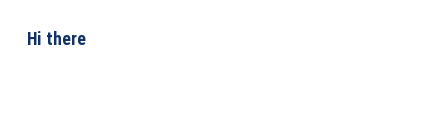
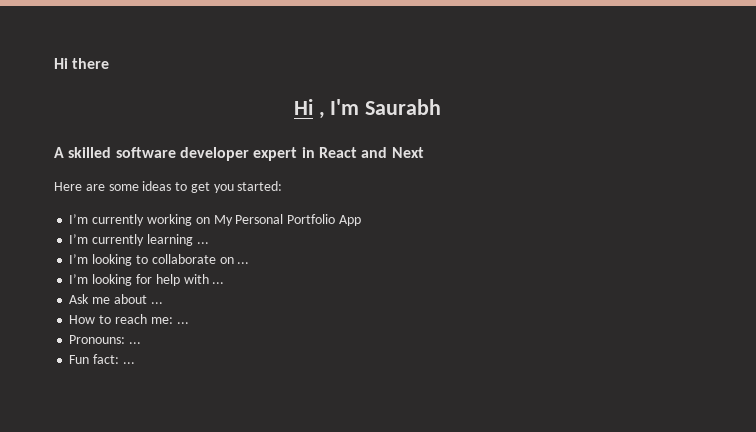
(86, 38) none -> [293,99,442,119] [54,147,424,161] [54,181,283,193] [69,214,361,226] [69,234,209,246] [69,254,250,266] [69,274,225,286] [69,294,163,304] [69,314,189,324] [69,335,142,344] [69,354,135,364] // Hi , I'm Saurabh // A skilled software developer expert in React and Next // Here are some ideas to get you started: // I’m currently working on My Personal Portfolio App // I’m currently learning ... // I’m looking to collaborate on ... // I’m looking for help with ... // Ask me about ... // How to reach me: ... // Pronouns: ... // Fun fact: ...

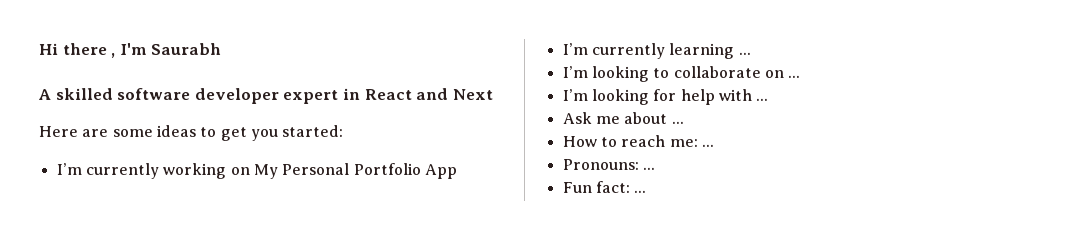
[293,99,313,115] // Hi -> (107, 49) none

